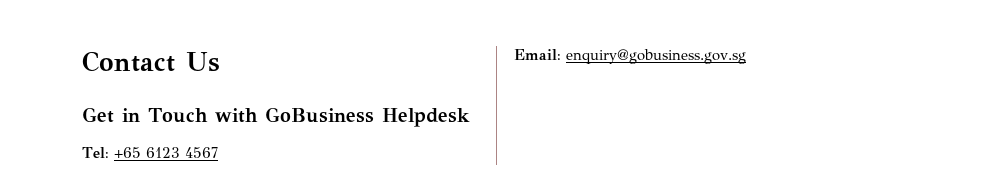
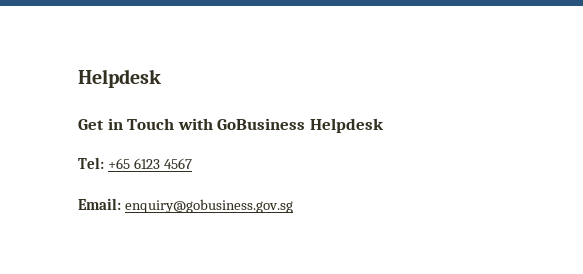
[82,51,220,72] Contact Us -> [78,69,161,88] Helpdesk

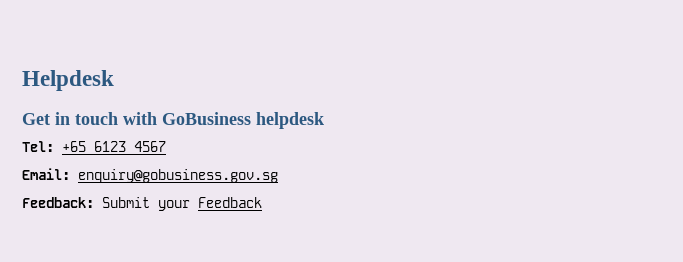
[127,118,175,130] Touch -> [75,112,118,125] touch
[309,118,384,133] Helpdesk -> [256,112,324,129] helpdesk
(293, 206) none -> [22,197,262,211] // Feedback: Submit your Feedback

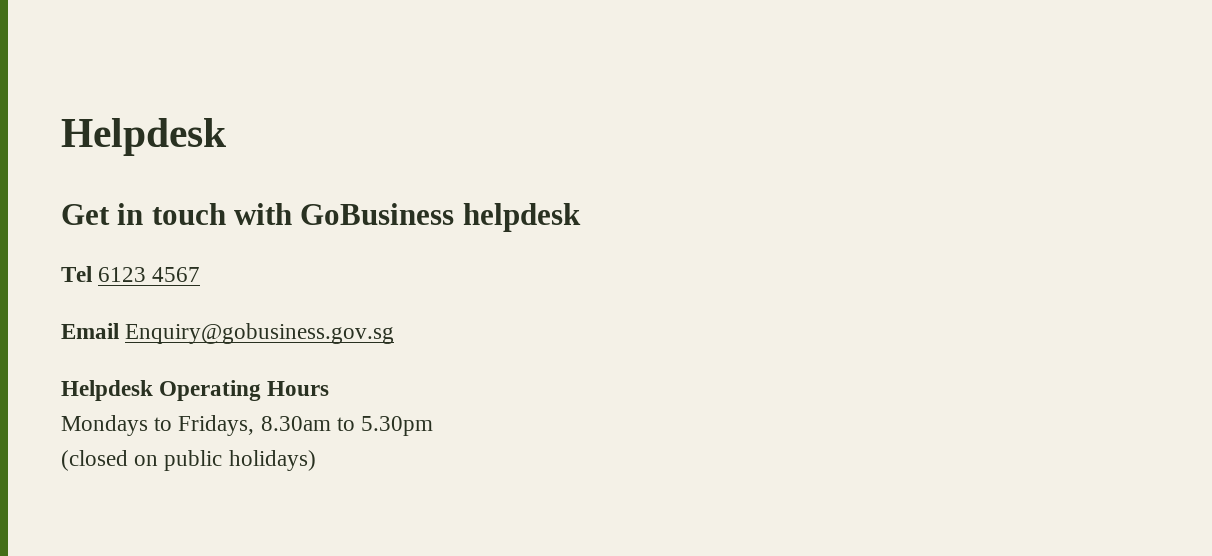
[22,141,86,152] Tel: +65 -> [61,266,92,282] Tel
[22,168,278,183] [22,197,262,211] Email: enquiry@gobusiness.gov.sg // Feedback: Submit your Feedback -> [61,323,395,344] [61,380,330,401] [61,415,434,436] [61,450,316,471] Email Enquiry@gobusiness.gov.sg // Helpdesk Operating Hours // Mondays to Fridays, 8.30am to 5.30pm // (closed on public holidays)

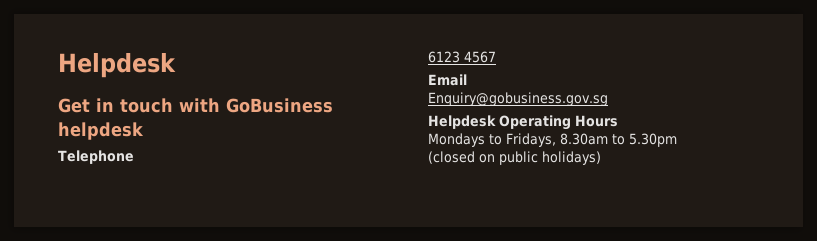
[61,266,92,282] Tel -> [58,150,134,164] Telephone //
(119, 331) none -> (467, 80) //

